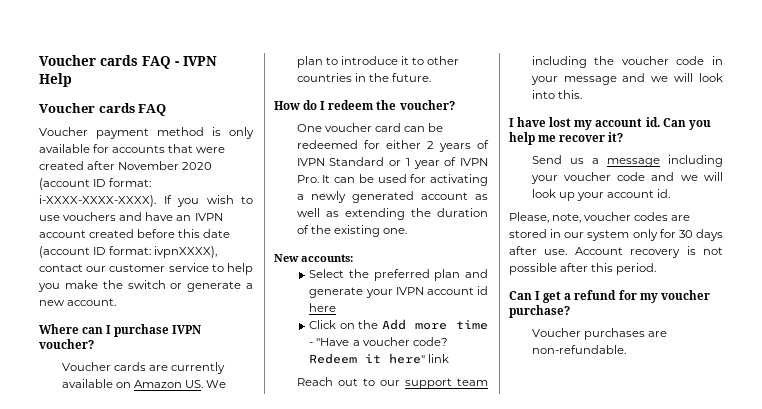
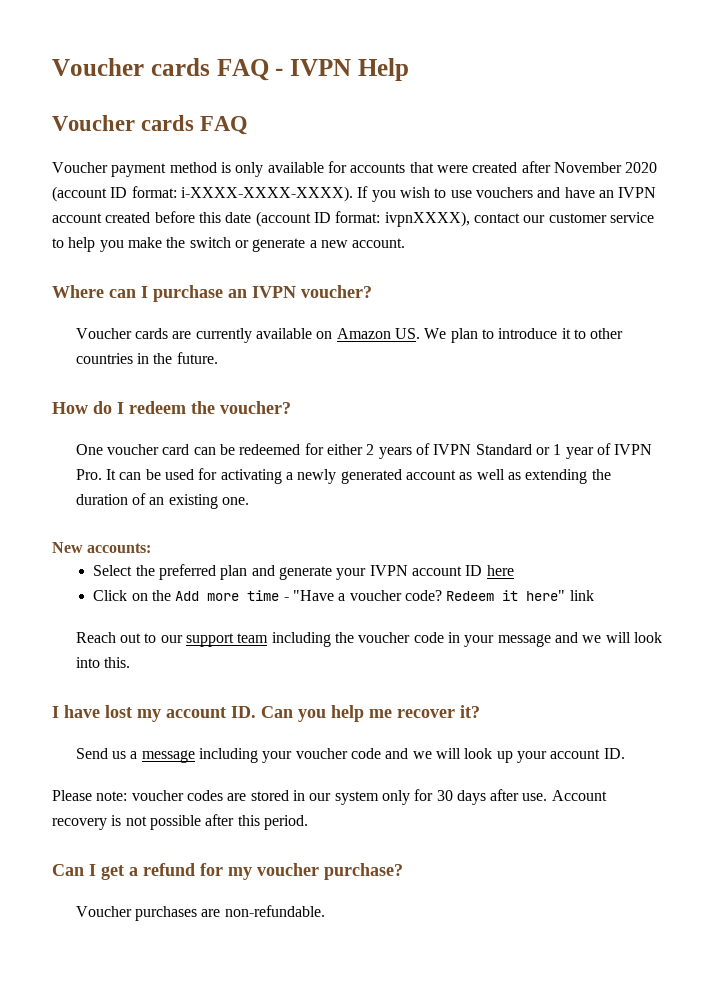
(170, 330) none -> [228,289,247,298] an
[310,225,331,234] the -> [149,497,165,505] an
[477,286,488,295] id -> [465,565,483,576] ID
[645,117,660,127] id. -> [231,706,256,718] ID.
[657,189,671,198] [509,212,582,223] id. // Please, note, -> [603,748,625,759] [52,790,128,801] ID. // Please note:

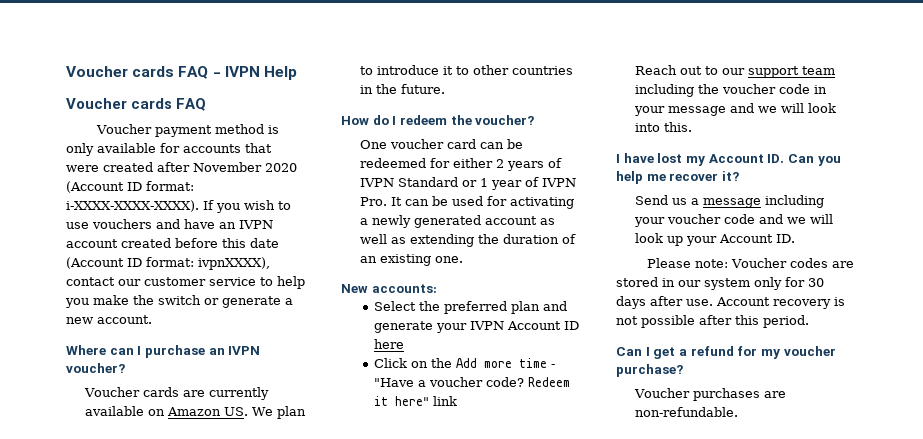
[52,186,107,202] (account -> [66,181,124,193] (Account
[255,211,311,227] (account -> [66,257,124,269] (Account
[411,566,462,576] account -> [507,321,562,330] Account
[166,707,226,718] account -> [708,154,764,163] Account
[550,749,601,759] account -> [719,234,774,243] Account
[131,790,184,801] voucher -> [731,258,788,268] Voucher

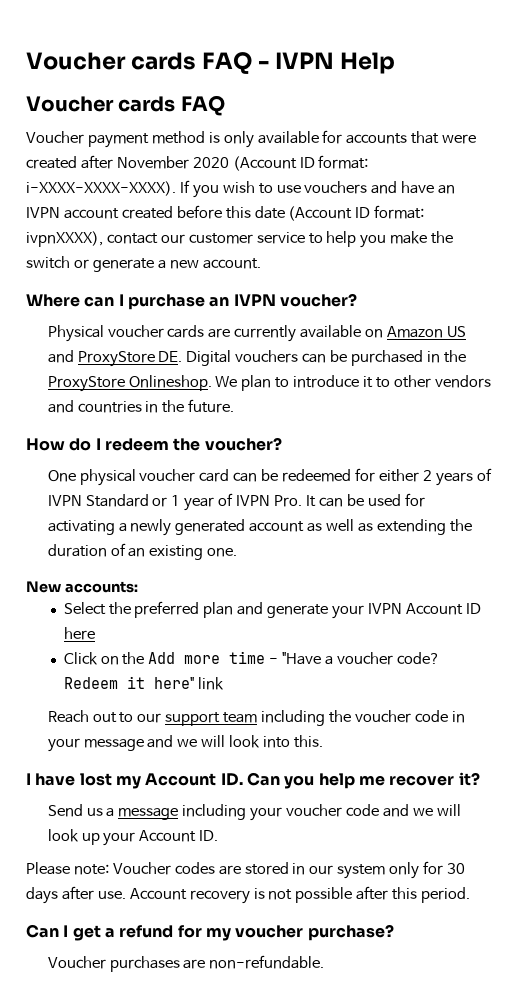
[84,387,141,397] Voucher -> [47,325,164,342] Physical voucher
[224,407,249,416] US. -> [446,326,466,338] [47,350,466,367] [47,375,212,392] US and ProxyStore DE. Digital vouchers can be purchased in the ProxyStore Onlineshop.
(510, 70) none -> [434,375,491,388] [47,400,74,413] vendors and
(388, 144) none -> [79,469,136,486] physical

